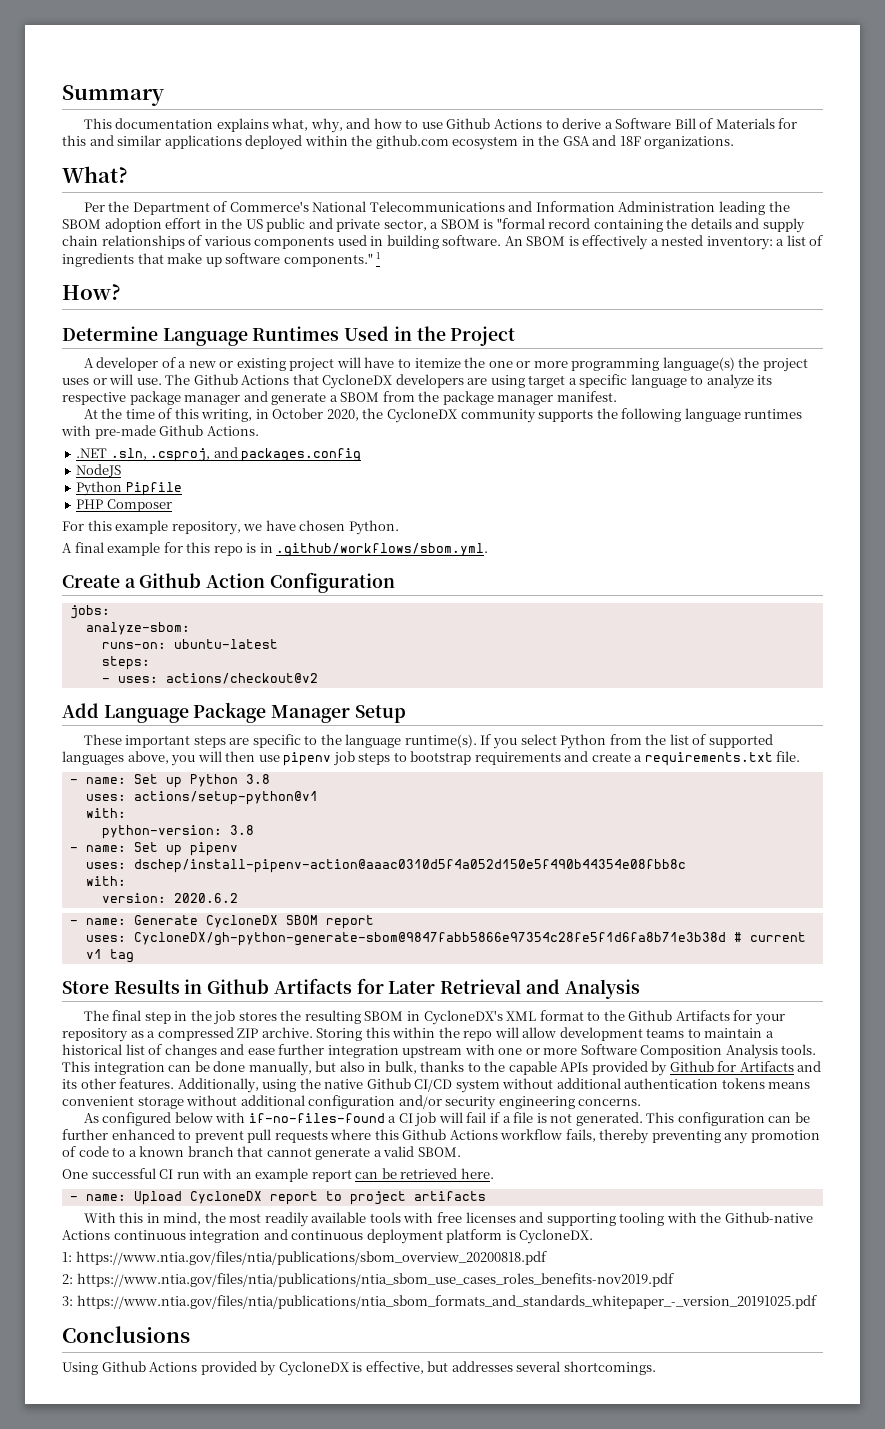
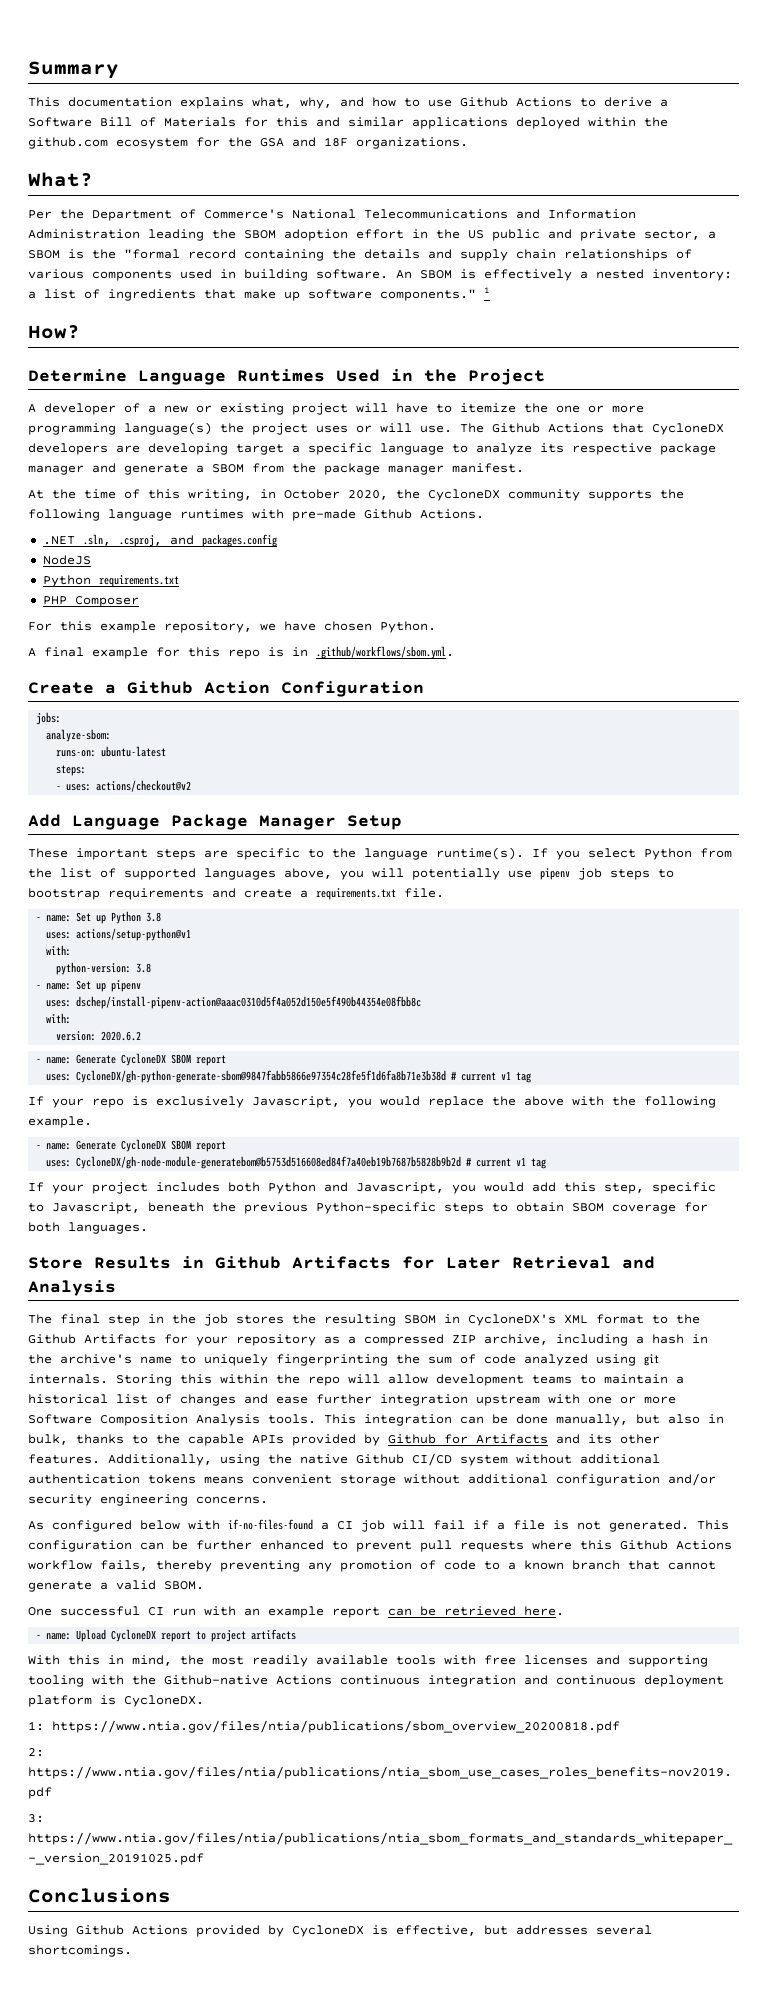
[521,136,535,146] in -> [196,137,220,147] for
(494, 224) none -> [92,249,116,259] the
[490,375,525,388] using -> [148,443,228,455] developing
[125,482,182,496] Pipfile -> [98,575,179,587] requirements.txt
[225,751,256,762] then -> [412,868,500,880] potentially
(134, 956) none -> [28,1096,716,1108] [28,1116,92,1128] [36,1139,227,1152] [46,1156,547,1169] [28,1182,716,1194] [28,1202,708,1214] [28,1222,148,1234] // If your repo is exclusively Javascript, you would replace the above with the following example. // - name: Generate CycloneDX SBOM report // uses: CycloneDX/gh-node-module-generatebom@b5753d516608ed84f7a40eb19b7687b5828b9b2d # current v1 tag // If your project includes both Python and Javascript, you would add this step, specific to Javascript, beneath the previous Python-specific steps to obtain SBOM coverage for both languages.
[261,1027,313,1038] archive. -> [484,1334,708,1346] [28,1354,659,1366] [28,1374,108,1384] archive, including a hash in the archive's name to uniquely fingerprinting the sum of code analyzed using git internals.

